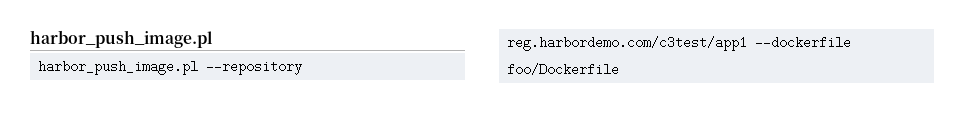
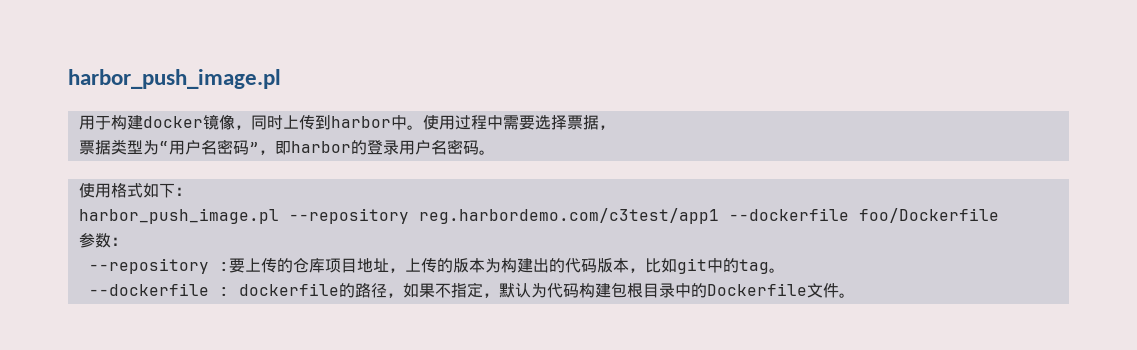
[30,30,213,48] harbor_push_image.pl -> [68,69,281,89] [78,114,615,130] [78,139,495,155] [78,183,191,198] harbor_push_image.pl // 用于构建docker镜像，同时上传到harbor中。使用过程中需要选择票据， // 票据类型为“用户名密码”，即harbor的登录用户名密码。 // 使用格式如下：
(620, 69) none -> [78,233,127,248] [88,258,785,274] [88,282,855,298] // 参数： // --repository :要上传的仓库项目地址，上传的版本为构建出的代码版本，比如git中的tag。 // --dockerfile : dockerfile的路径，如果不指定，默认为代码构建包根目录中的Dockerfile文件。

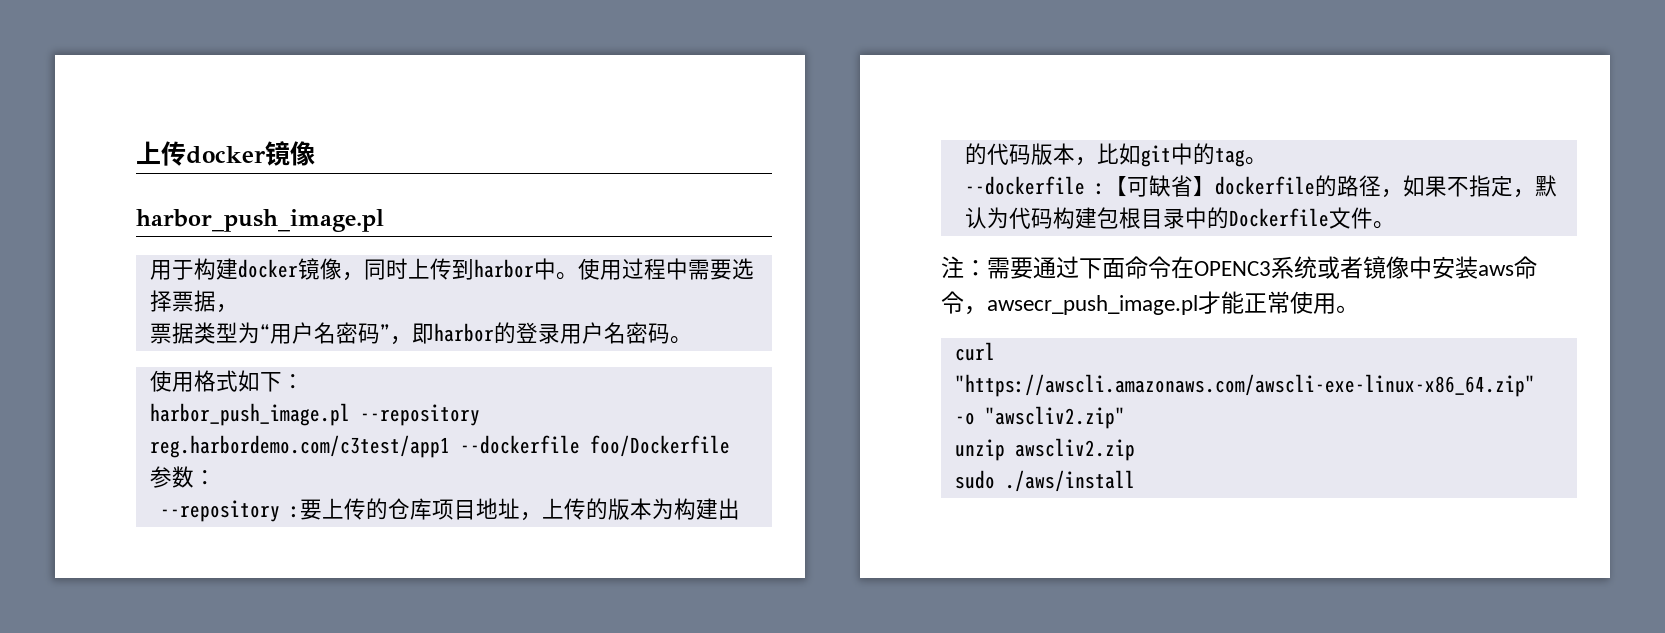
(68, 79) none -> [136,141,315,166] 上传docker镜像 //
(229, 291) none -> [1104,175,1215,197] 【可缺省】
(855, 295) none -> [941,256,1537,279] [941,291,1359,315] [954,342,995,361] [954,374,1535,397] [954,406,1125,429] [954,438,1135,461] [954,470,1135,492] // 注：需要通过下面命令在OPENC3系统或者镜像中安装aws命令，awsecr_push_image.pl才能正常使用。 // curl "https://awscli.amazonaws.com/awscli-exe-linux-x86_64.zip" -o "awscliv2.zip" // unzip awscliv2.zip // sudo ./aws/install

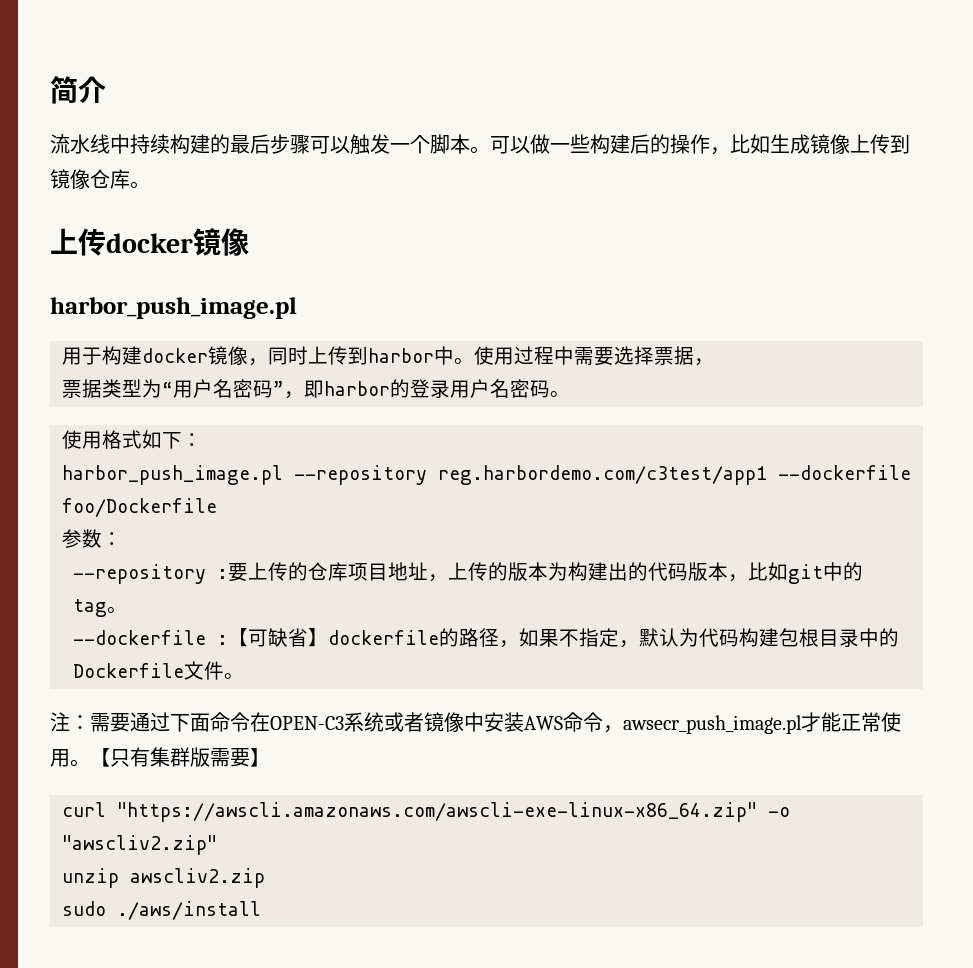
(136, 153) none -> [50,76,106,104] [50,134,910,155] [50,169,150,189] 简介 // 流水线中持续构建的最后步骤可以触发一个脚本。可以做一些构建后的操作，比如生成镜像上传到镜像仓库。 //
[1194,261,1271,276] OPENC3 -> [270,716,344,730] OPEN-C3
[1478,265,1514,276] aws -> [524,716,563,730] AWS
(1359, 309) none -> [90,747,270,767] 【只有集群版需要】

